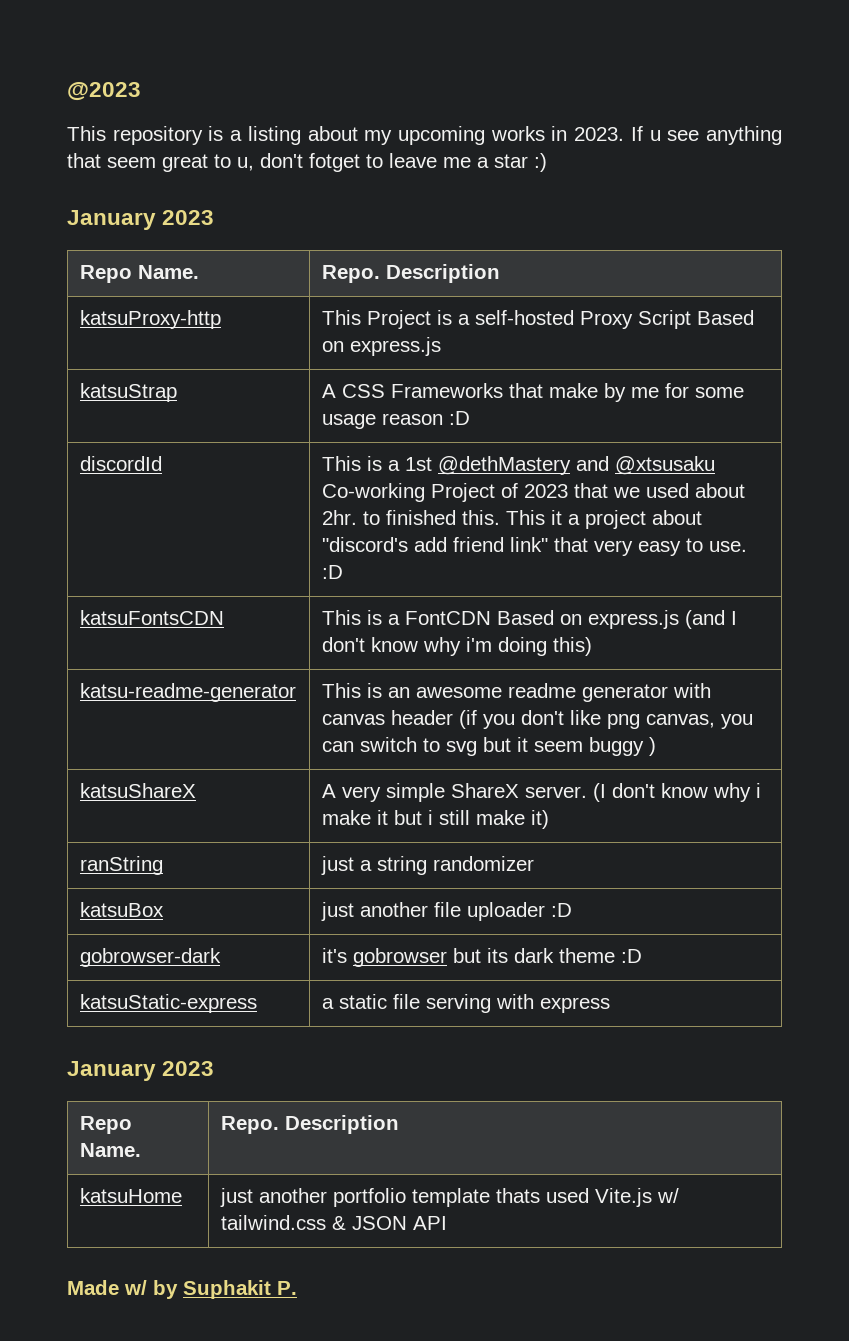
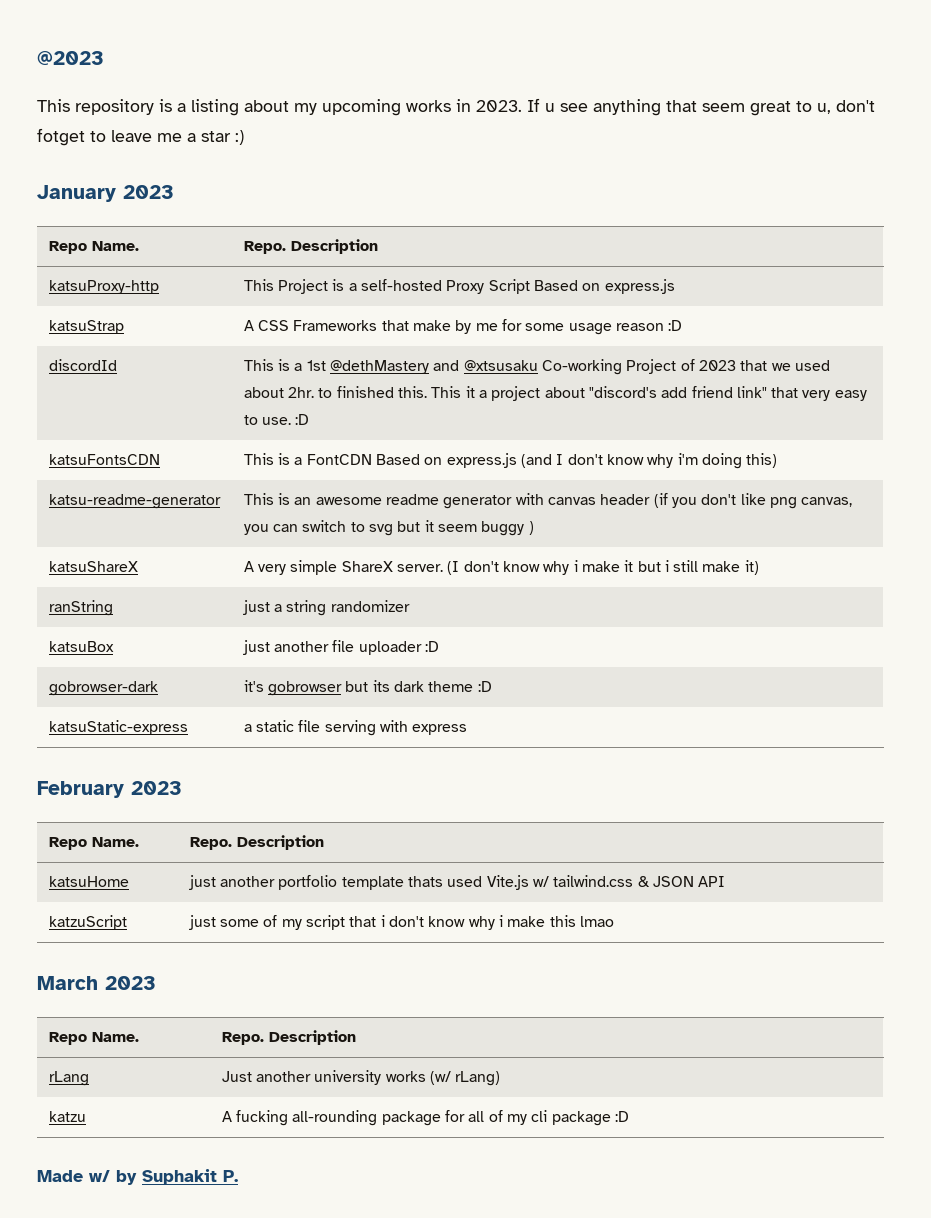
[67,1061,156,1081] January -> [37,781,124,798] February
(447, 1223) none -> [48,915,127,930] [188,915,614,930] [37,976,156,990] [48,1032,139,1045] [221,1030,356,1045] [48,1071,89,1086] [221,1070,501,1086] [48,1111,86,1122] [221,1110,629,1126] // katzuScript | just some of my script that i don't know why i make this lmao // March 2023 // Repo Name. | Repo. Description // rLang | Just another university works (w/ rLang) // katzu | A fucking all-rounding package for all of my cli package :D

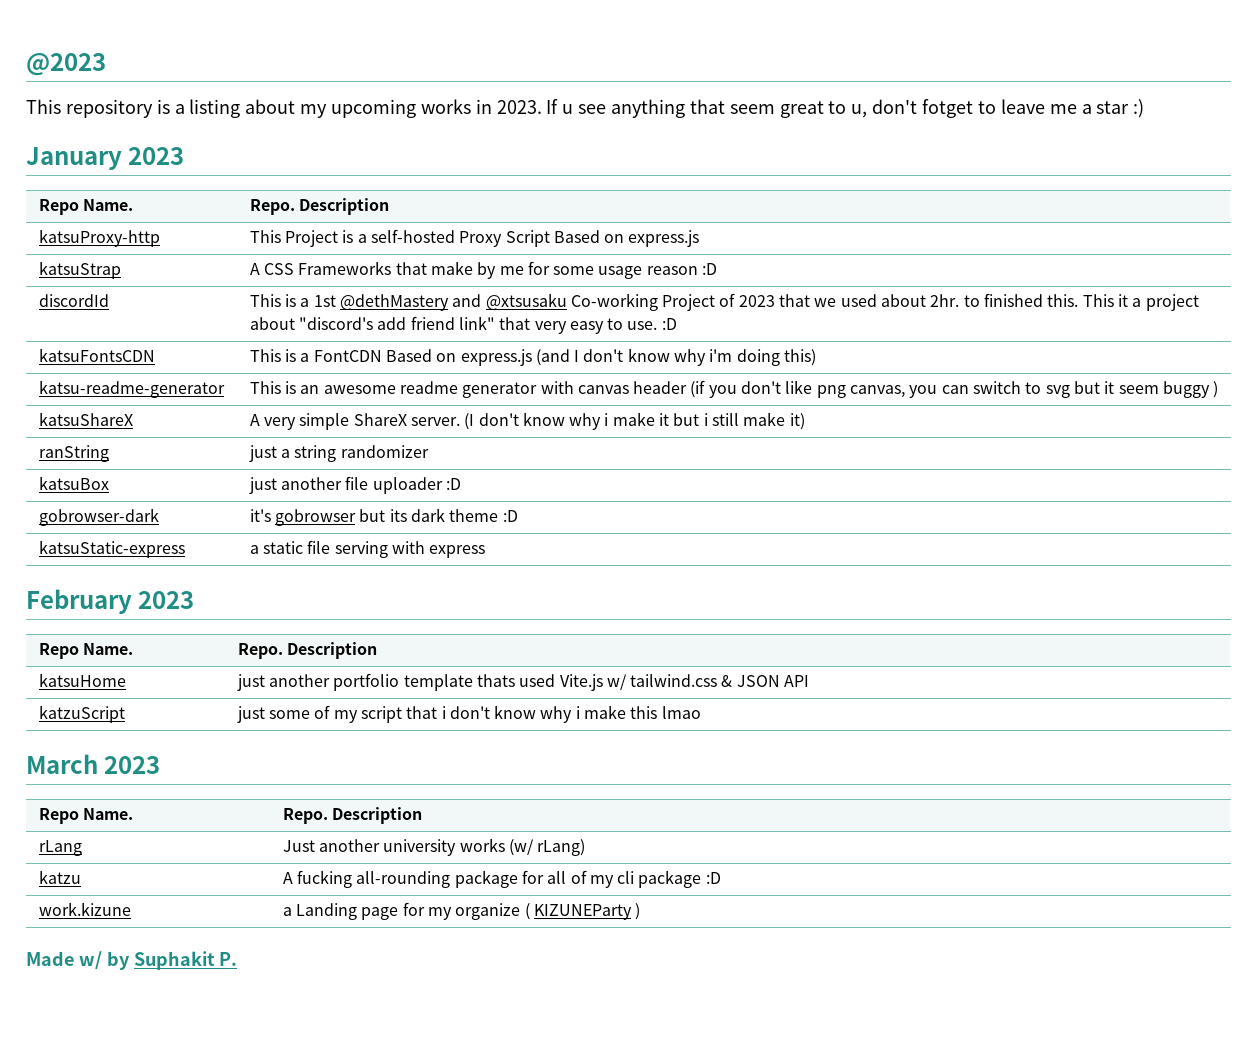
(629, 1116) none -> [38,902,131,916] [282,902,641,920] // work.kizune | a Landing page for my organize ( KIZUNEParty )

